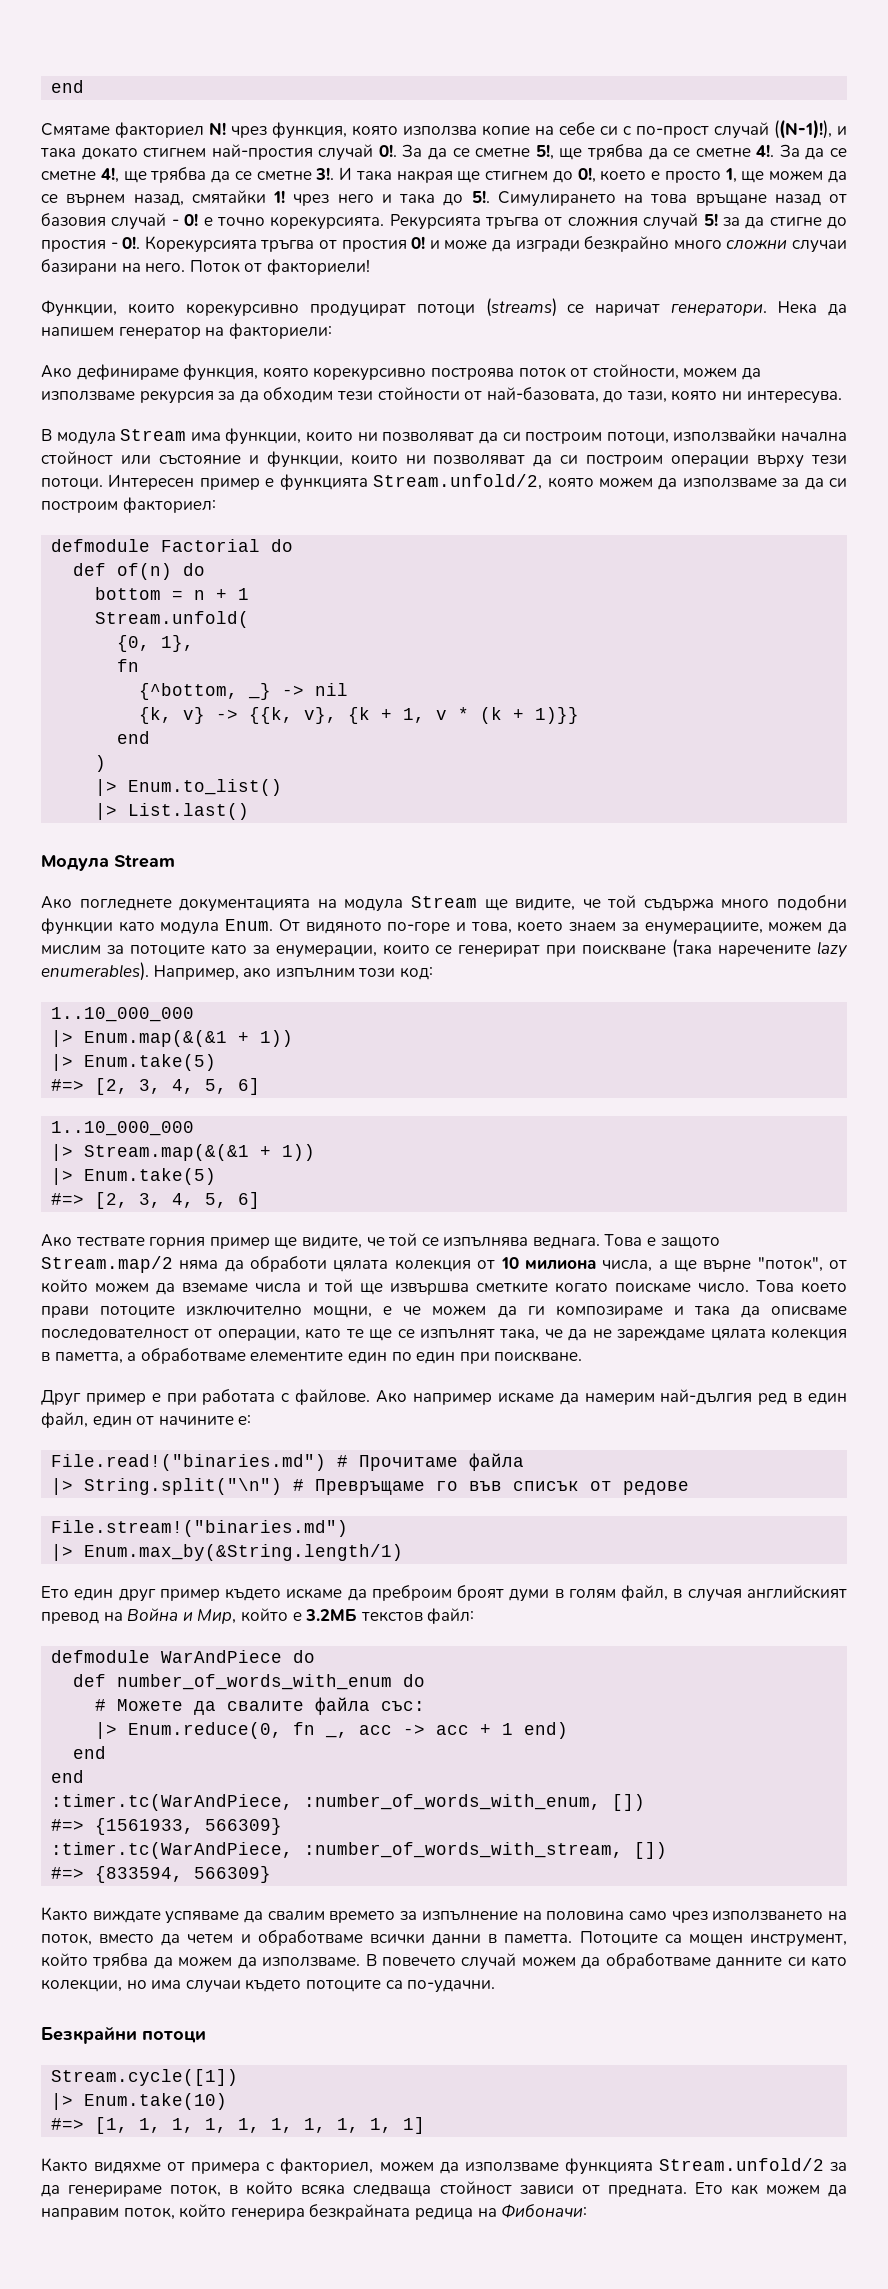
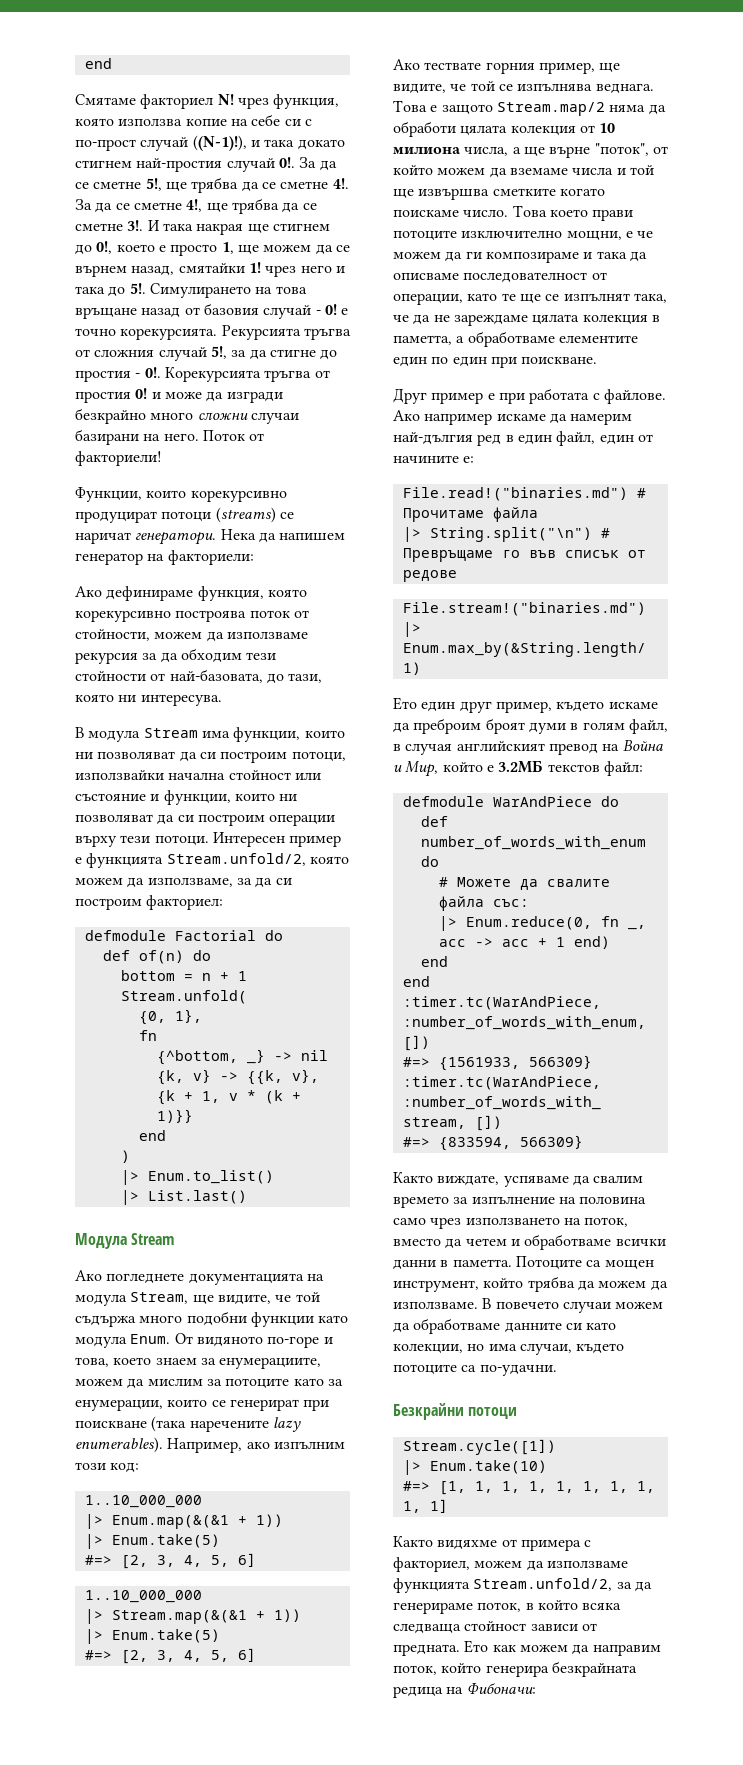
[703,213,718,226] 5! -> [210,346,227,359] 5!,
[682,478,777,488] използваме -> [147,877,233,887] използваме,
[410,896,477,908] Stream -> [130,1292,189,1304] Stream,
[209,1237,270,1249] пример -> [538,62,595,74] пример,
[159,1589,220,1601] пример -> [495,701,552,713] пример,
[92,1910,161,1923] виждате -> [437,1175,500,1186] виждате,
[461,1953,517,1970] случай -> [562,1301,611,1313] случаи
[185,1980,241,1993] случаи -> [519,1343,572,1355] случаи,
[658,2158,824,2171] Stream.unfold/2 -> [473,1578,613,1591] Stream.unfold/2,

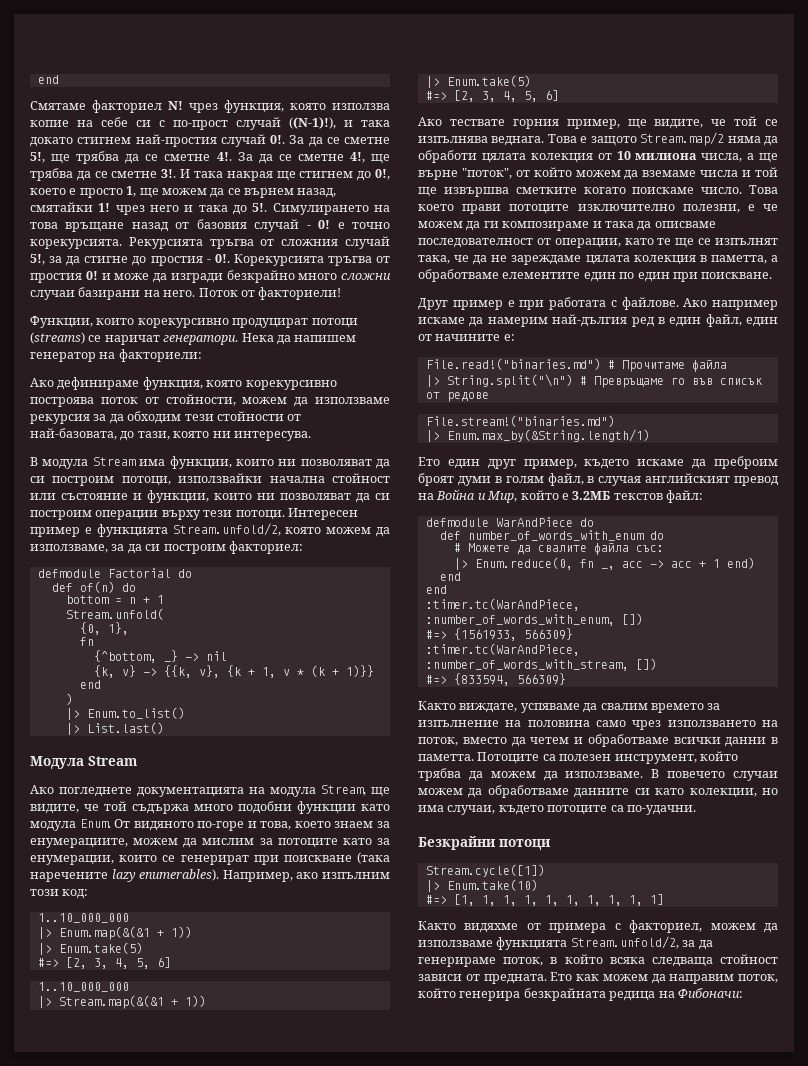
[566,231,622,241] мощни, -> [682,204,740,213] полезни,
[604,1260,654,1270] мощен -> [559,754,612,761] полезен

